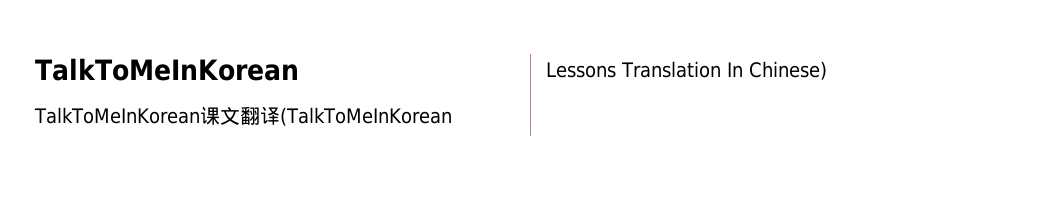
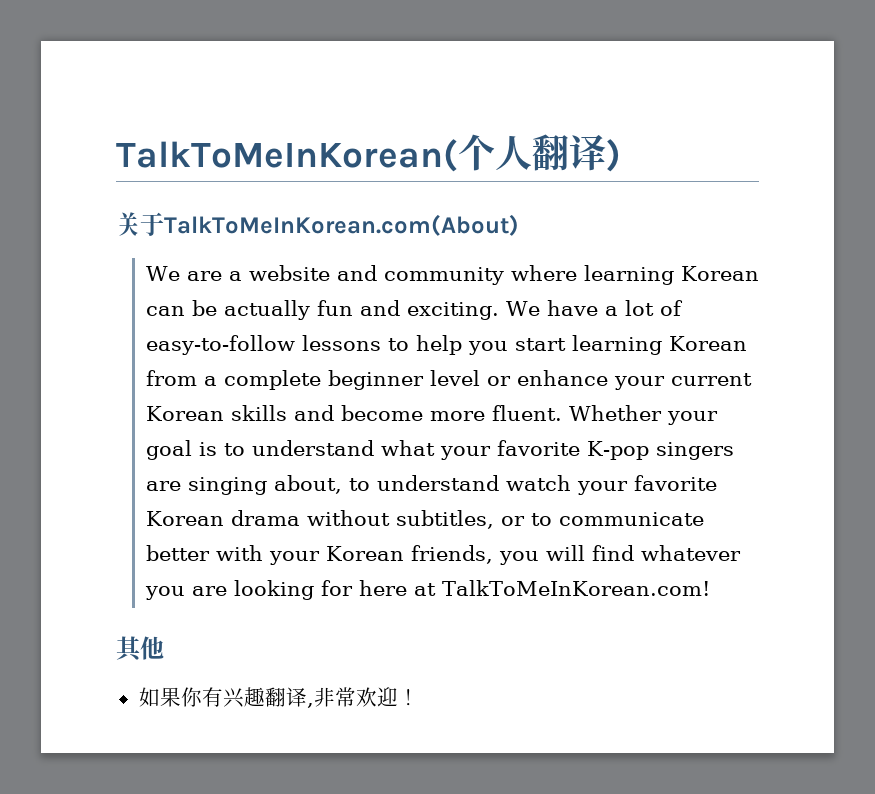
[35,58,299,81] [34,106,452,126] [546,61,827,80] TalkToMeInKorean // TalkToMeInKorean课文翻译(TalkToMeInKorean Lessons Translation In Chinese) -> [116,134,621,172] [116,212,519,236] [145,265,759,285] [145,300,683,320] [145,335,747,355] [145,370,752,390] [145,405,718,425] [145,440,734,460] [145,475,717,495] [145,510,704,529] [145,545,741,565] [144,580,710,600] [116,636,164,662] [138,687,419,708] TalkToMeInKorean(个人翻译) // 关于TalkToMeInKorean.com(About) // We are a website and community where learning Korean can be actually fun and exciting. We have a lot of easy-to-follow lessons to help you start learning Korean from a complete beginner level or enhance your current Korean skills and become more fluent. Whether your goal is to understand what your favorite K-pop singers are singing about, to understand watch your favorite Korean drama without subtitles, or to communicate better with your Korean friends, you will find whatever you are looking for here at TalkToMeInKorean.com! // 其他 // 如果你有兴趣翻译,非常欢迎！

